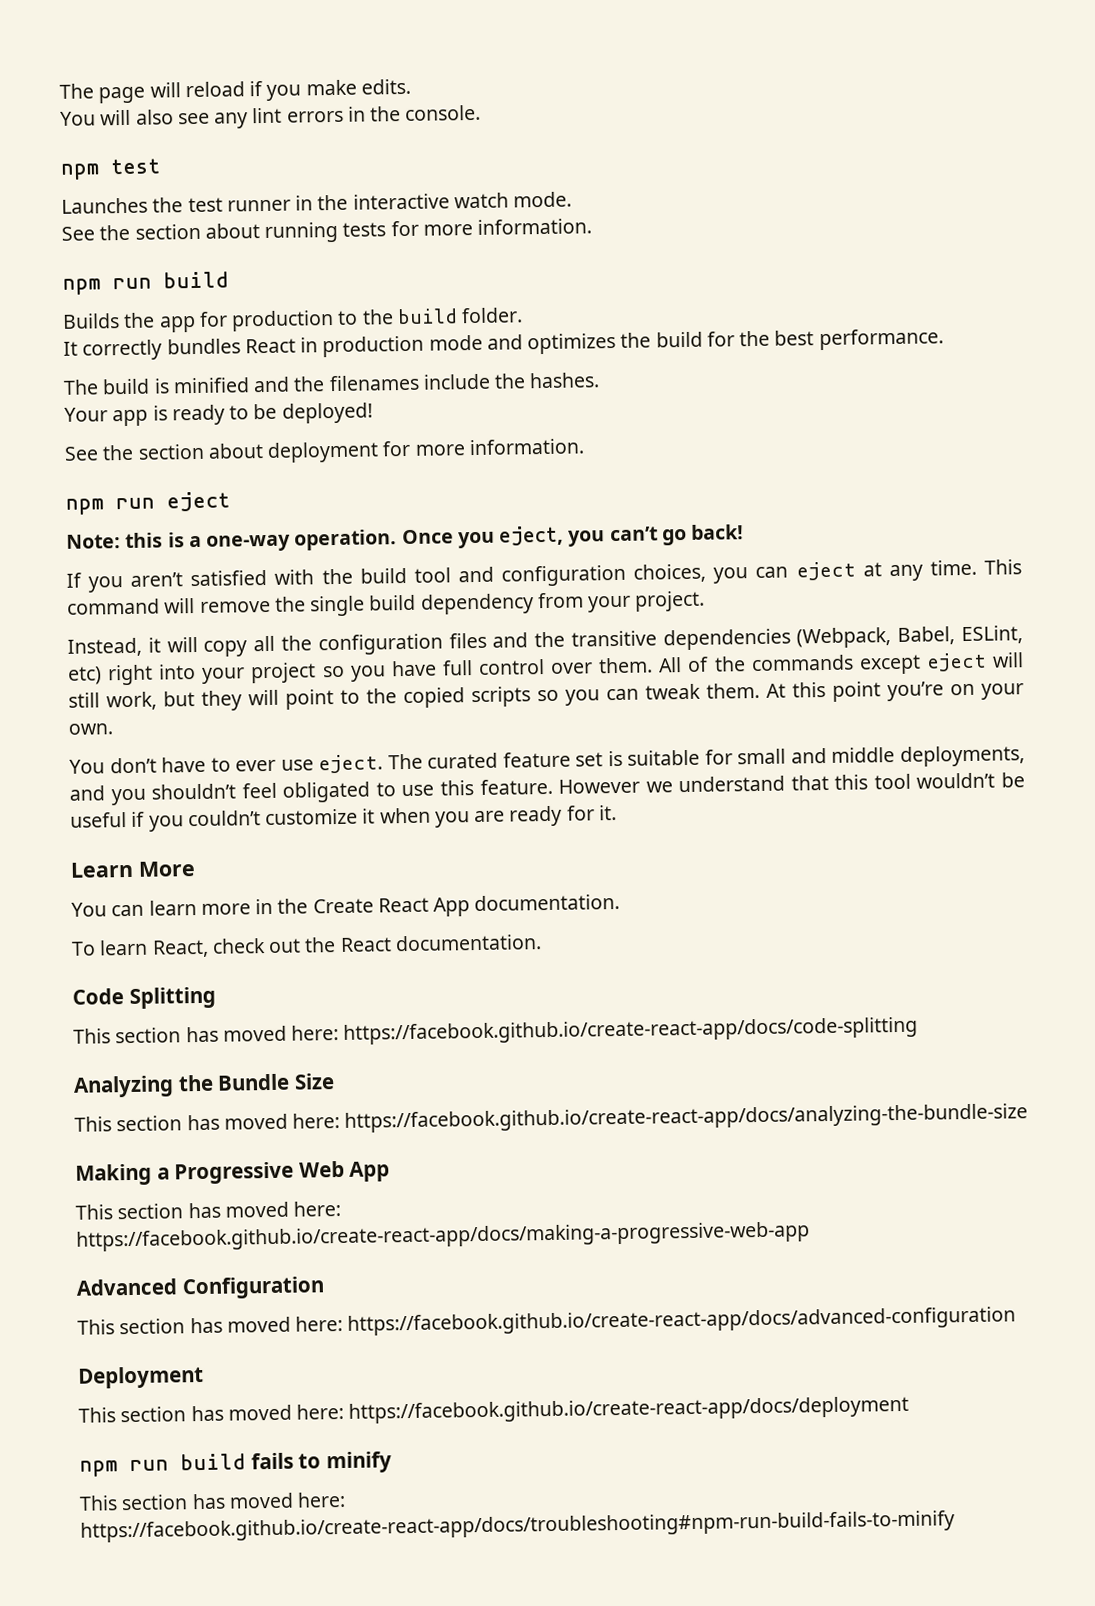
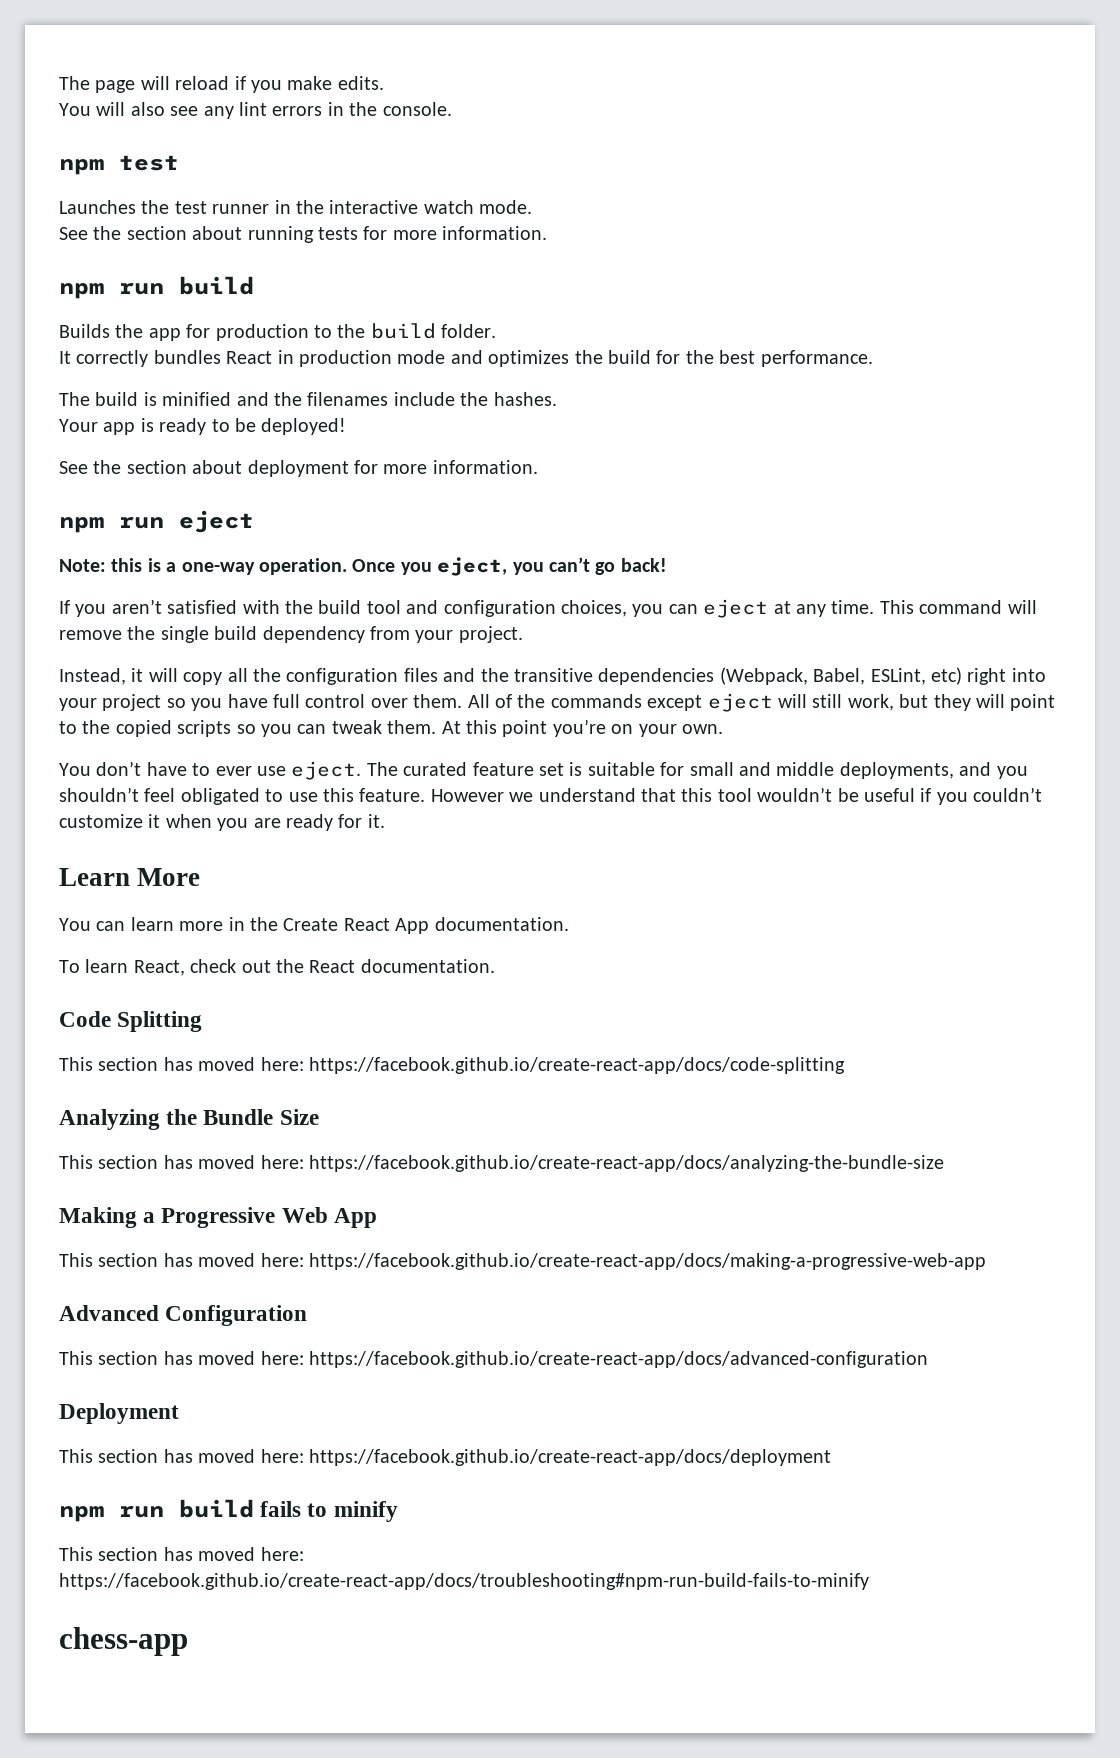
(955, 1526) none -> [59,1627,188,1656] // chess-app

